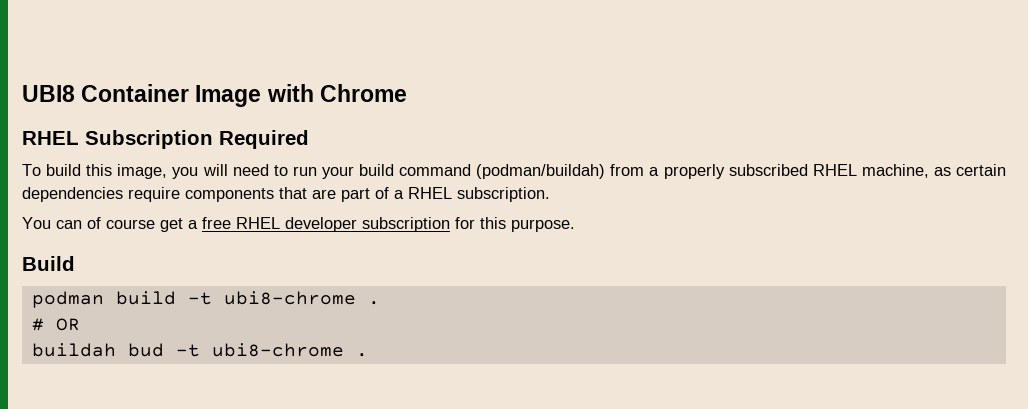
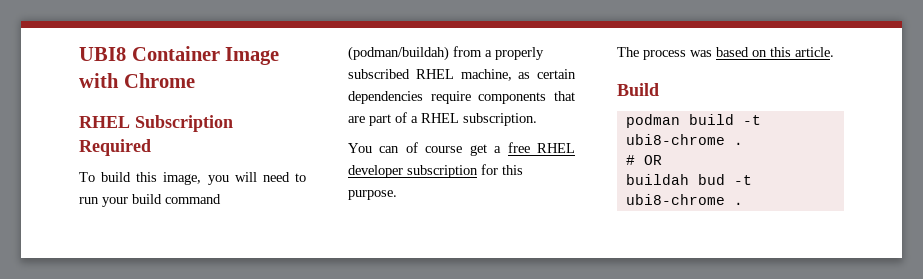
(575, 225) none -> [617,47,834,60] // The process was based on this article.

